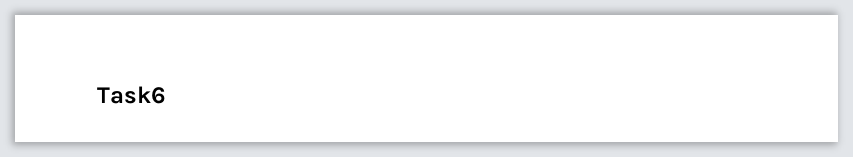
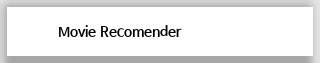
[97,86,166,104] Task6 -> [58,25,182,37] Movie Recomender

